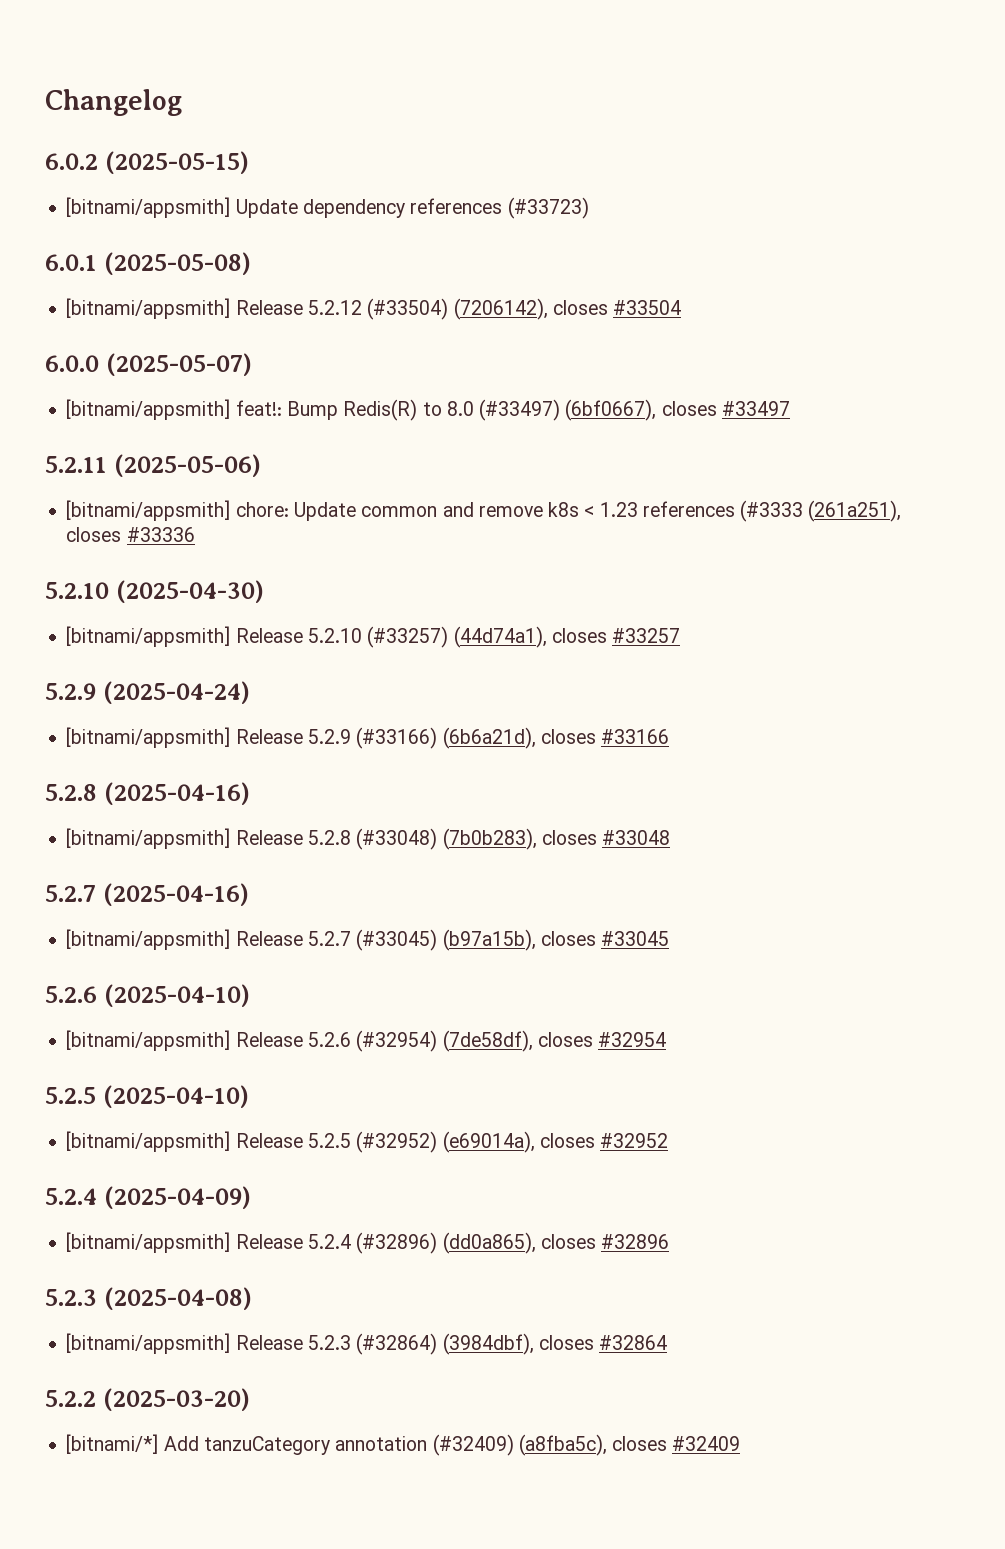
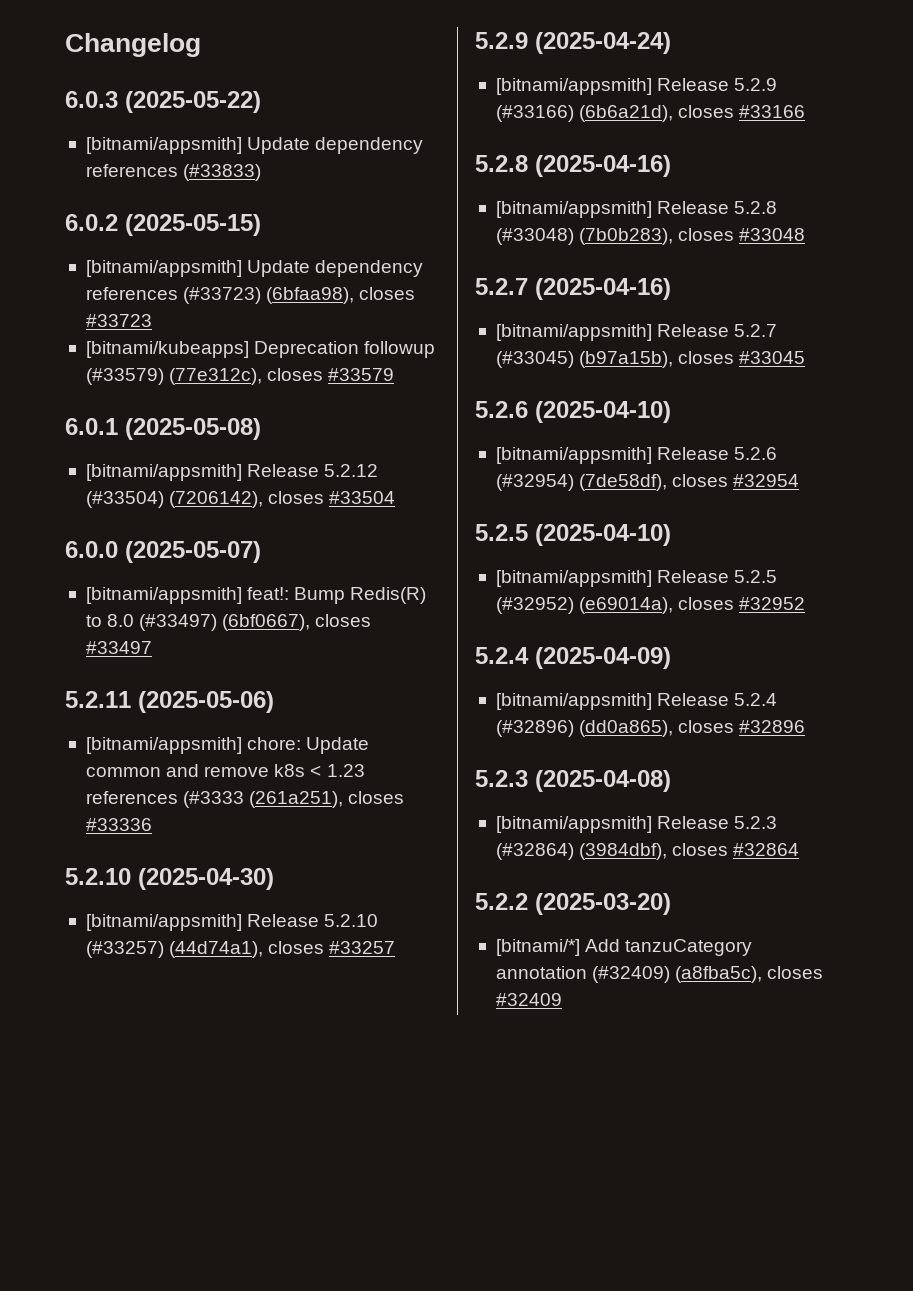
(182, 102) none -> [65,91,261,113] [85,137,424,154] [85,164,262,181] // 6.0.3 (2025-05-22) // [bitnami/appsmith] Update dependency references (#33833)
(589, 208) none -> [266,287,416,304] [85,314,152,327] [85,341,436,358] [85,368,395,385] (6bfaa98), closes #33723 // [bitnami/kubeapps] Deprecation followup (#33579) (77e312c), closes #33579

